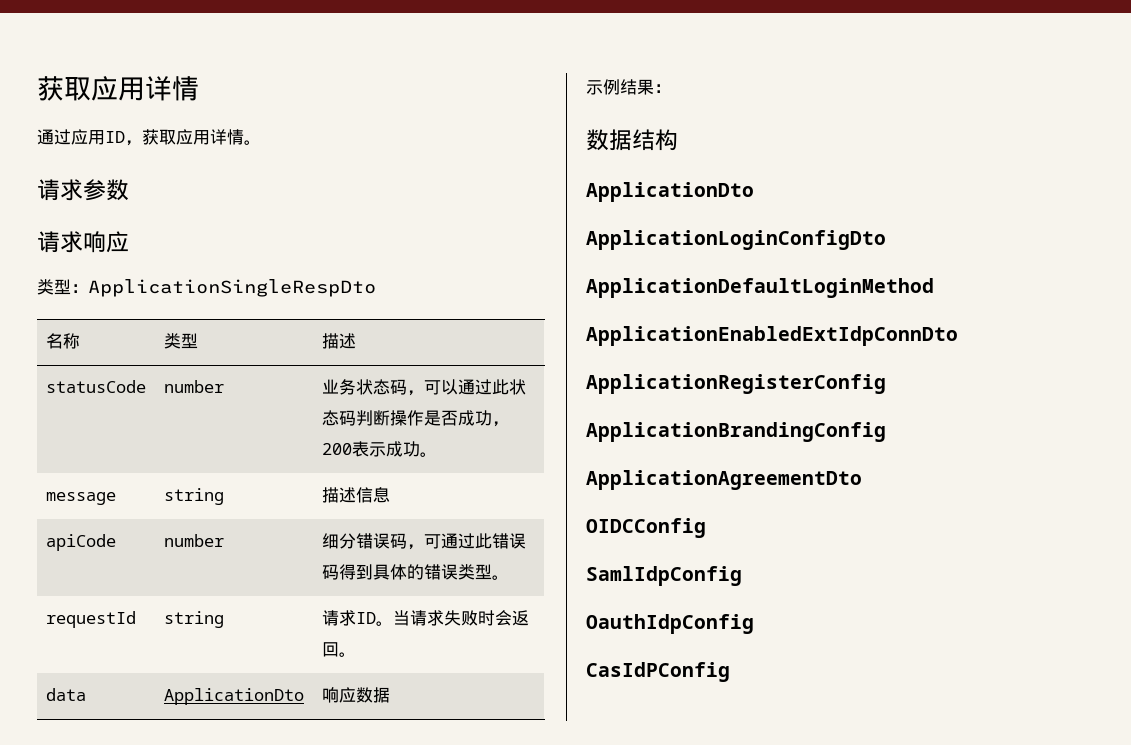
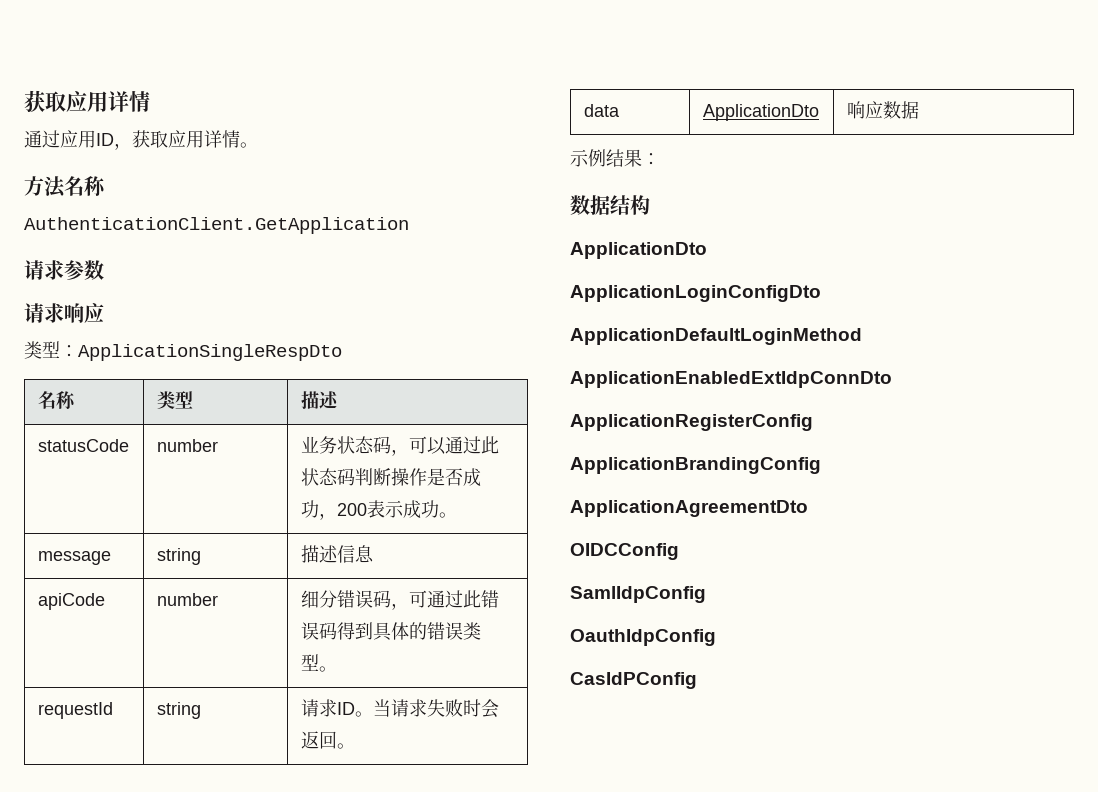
(261, 142) none -> [24,176,106,198] [24,217,409,234] // 方法名称 // AuthenticationClient.GetApplication

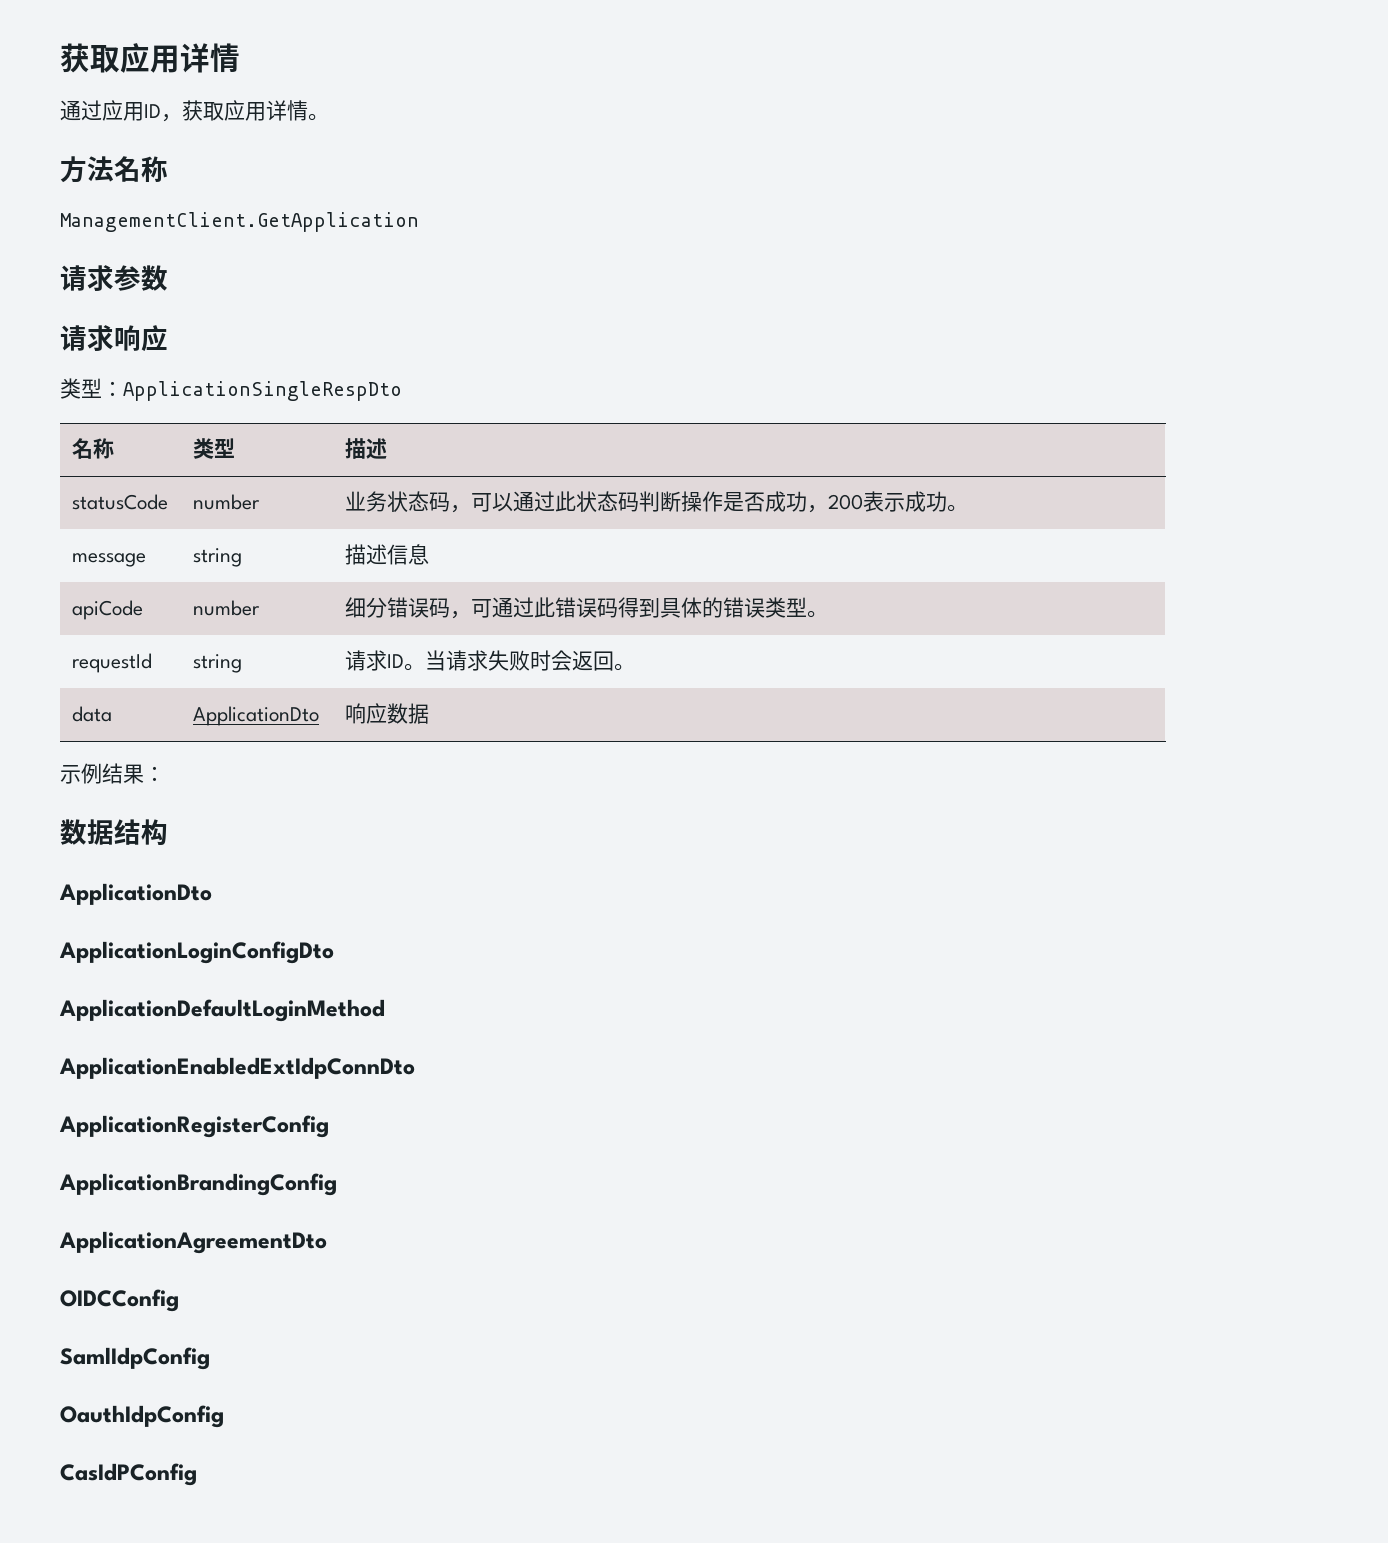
[24,217,409,234] AuthenticationClient.GetApplication -> [60,212,419,232] ManagementClient.GetApplication

